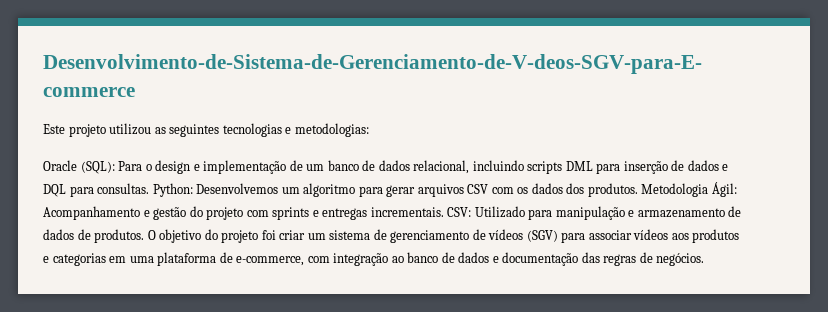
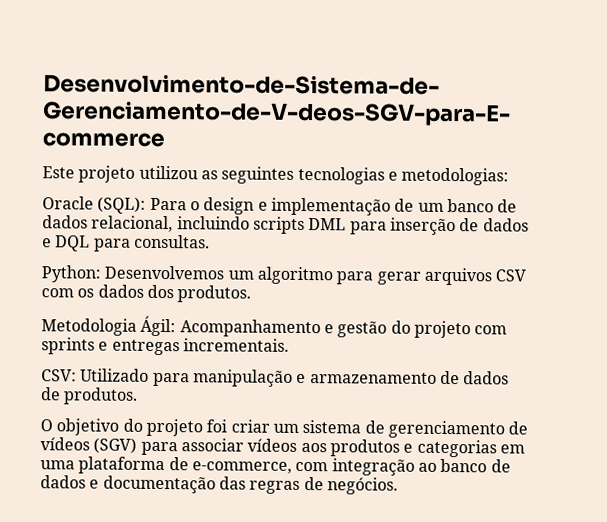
(150, 188) none -> (210, 241) //
(638, 190) none -> (252, 294) //
(444, 212) none -> (289, 345) //
(145, 236) none -> (139, 396) //

